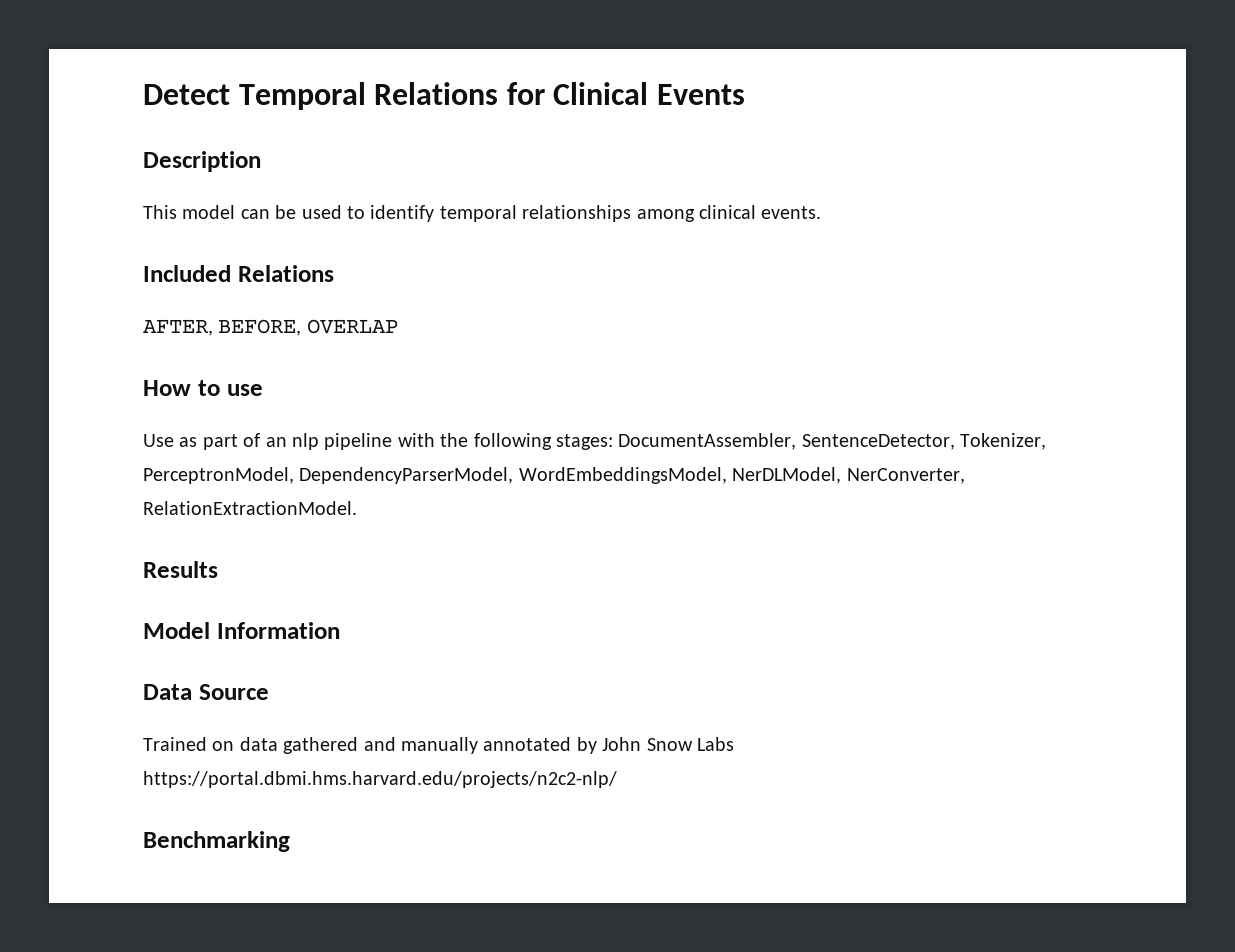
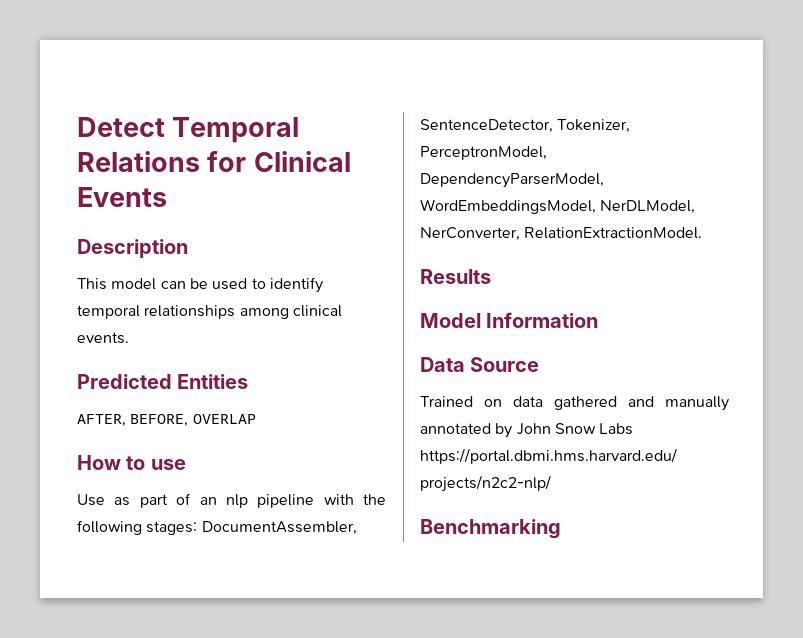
[143,265,334,282] Included Relations -> [77,374,249,389] Predicted Entities

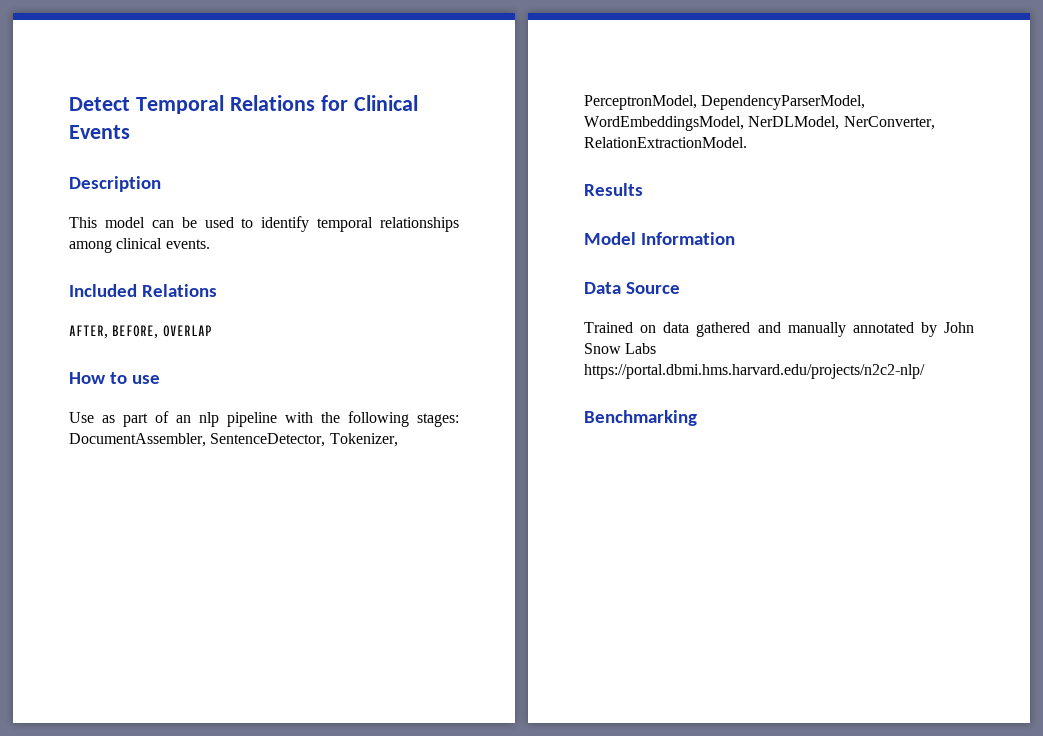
[77,374,249,389] Predicted Entities -> [69,284,217,297] Included Relations

